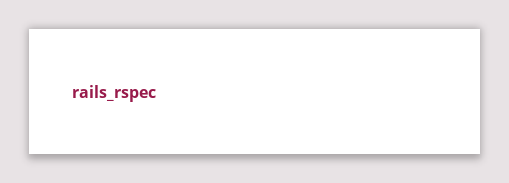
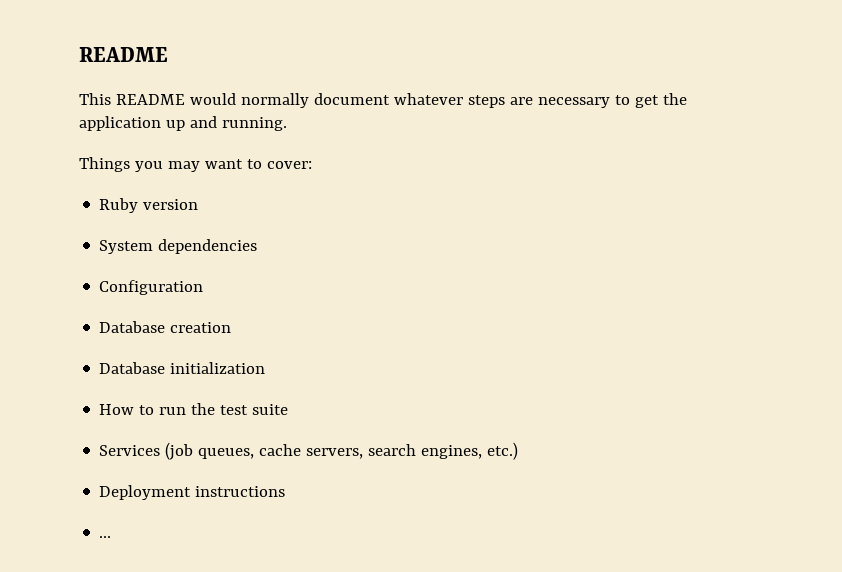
[72,85,156,102] rails_rspec -> [79,47,168,62] [79,93,687,108] [79,116,287,131] [79,157,312,172] [99,198,199,213] [99,239,258,254] [99,280,204,295] [99,321,232,333] [99,362,266,374] [99,403,289,415] [99,442,519,460] [99,485,286,500] [99,536,112,538] README // This README would normally document whatever steps are necessary to get the application up and running. // Things you may want to cover: // Ruby version // System dependencies // Configuration // Database creation // Database initialization // How to run the test suite // Services (job queues, cache servers, search engines, etc.) // Deployment instructions // ...

